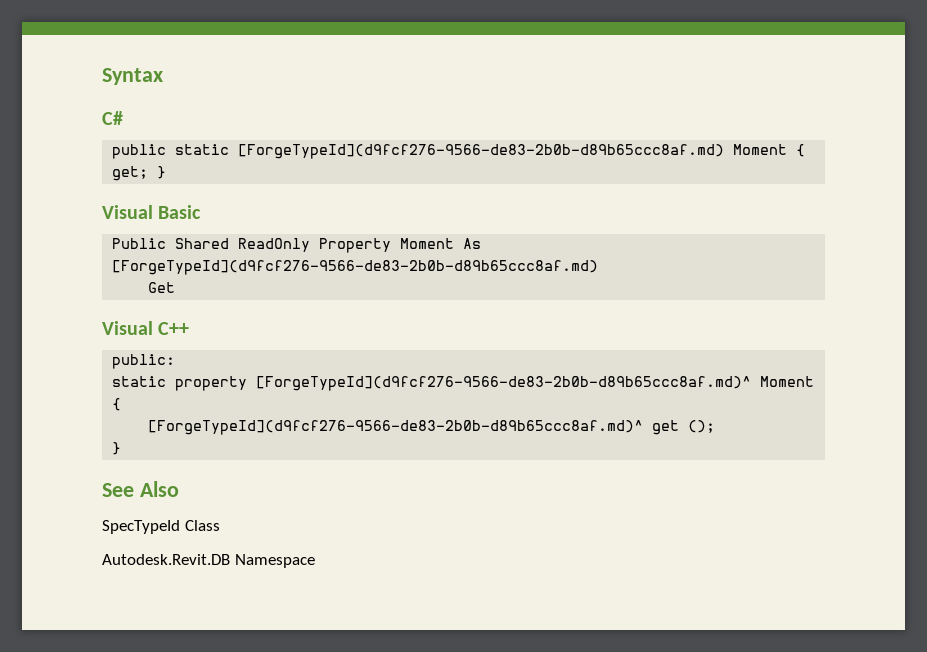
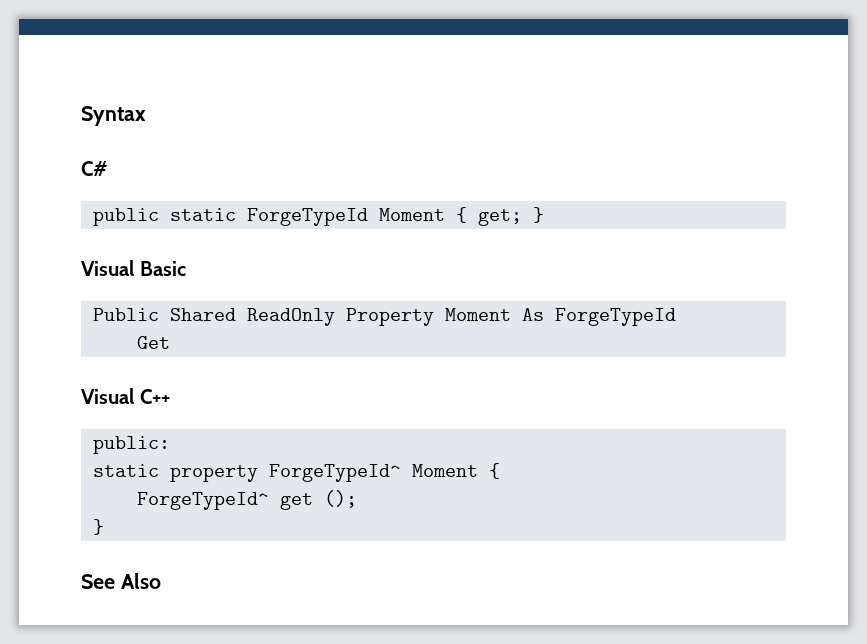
[238,144,725,159] [ForgeTypeId](d9fcf276-9566-de83-2b0b-d89b65ccc8af.md) -> [246,208,368,226] ForgeTypeId
[112,260,599,275] [ForgeTypeId](d9fcf276-9566-de83-2b0b-d89b65ccc8af.md) -> [554,308,676,326] ForgeTypeId
[256,376,752,391] [ForgeTypeId](d9fcf276-9566-de83-2b0b-d89b65ccc8af.md)^ -> [268,464,401,482] ForgeTypeId^
[148,420,644,435] [ForgeTypeId](d9fcf276-9566-de83-2b0b-d89b65ccc8af.md)^ -> [136,492,269,510] ForgeTypeId^
[102,520,220,534] [102,554,315,568] // SpecTypeId Class // Autodesk.Revit.DB Namespace -> (161, 581) none

